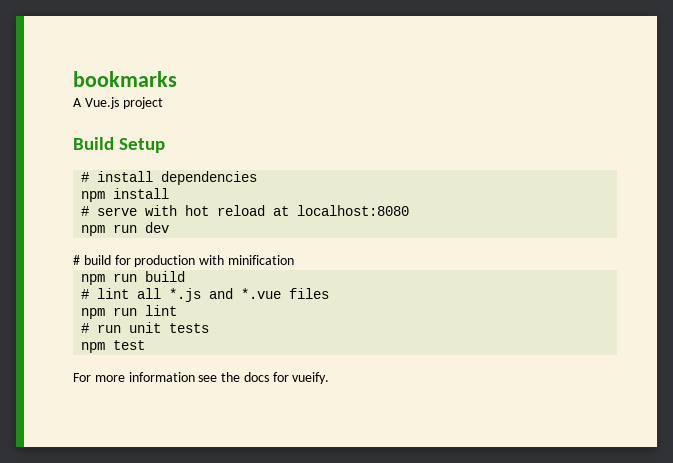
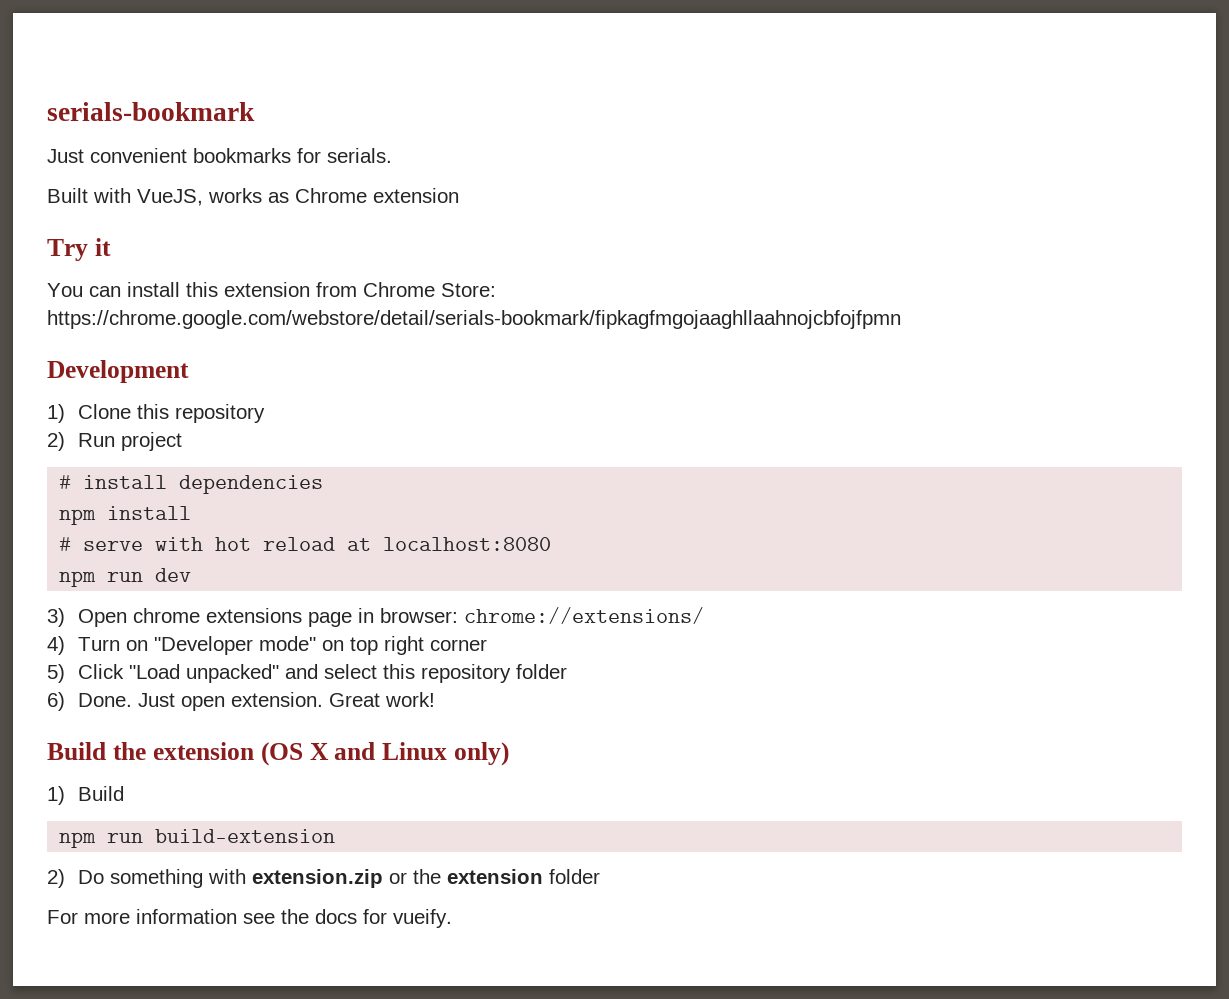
[73,71,177,87] [73,97,119,109] bookmarks // A Vue.js -> [47,102,255,121] [47,148,392,163] [47,188,459,206] [47,238,111,261] [47,282,496,297] [47,310,901,329] [47,360,189,383] [47,404,265,423] [47,432,115,451] serials-bookmark // Just convenient bookmarks for serials. // Built with VueJS, works as Chrome extension // Try it // You can install this extension from Chrome Store: https://chrome.google.com/webstore/detail/serials-bookmark/fipkagfmgojaaghllaahnojcbfojfpmn // Development // 1) Clone this repository // 2) Run
[73,137,166,153] // Build Setup -> (182, 441) none
[73,255,294,267] [81,271,186,285] [81,288,330,302] [81,305,178,319] [81,322,210,333] [81,340,146,353] # build for production with minification // npm run build // # lint all *.js and *.vue files // npm run lint // # run unit tests // npm test -> [47,607,704,627] [47,636,487,655] [47,664,567,683] [47,692,435,711] [47,742,510,766] [47,786,124,805] [59,829,336,848] [47,869,600,888] 3) Open chrome extensions page in browser: chrome://extensions/ // 4) Turn on "Developer mode" on top right corner // 5) Click "Load unpacked" and select this repository folder // 6) Done. Just open extension. Great work! // Build the extension (OS X and Linux only) // 1) Build // npm run build-extension // 2) Do something with extension.zip or the extension folder

